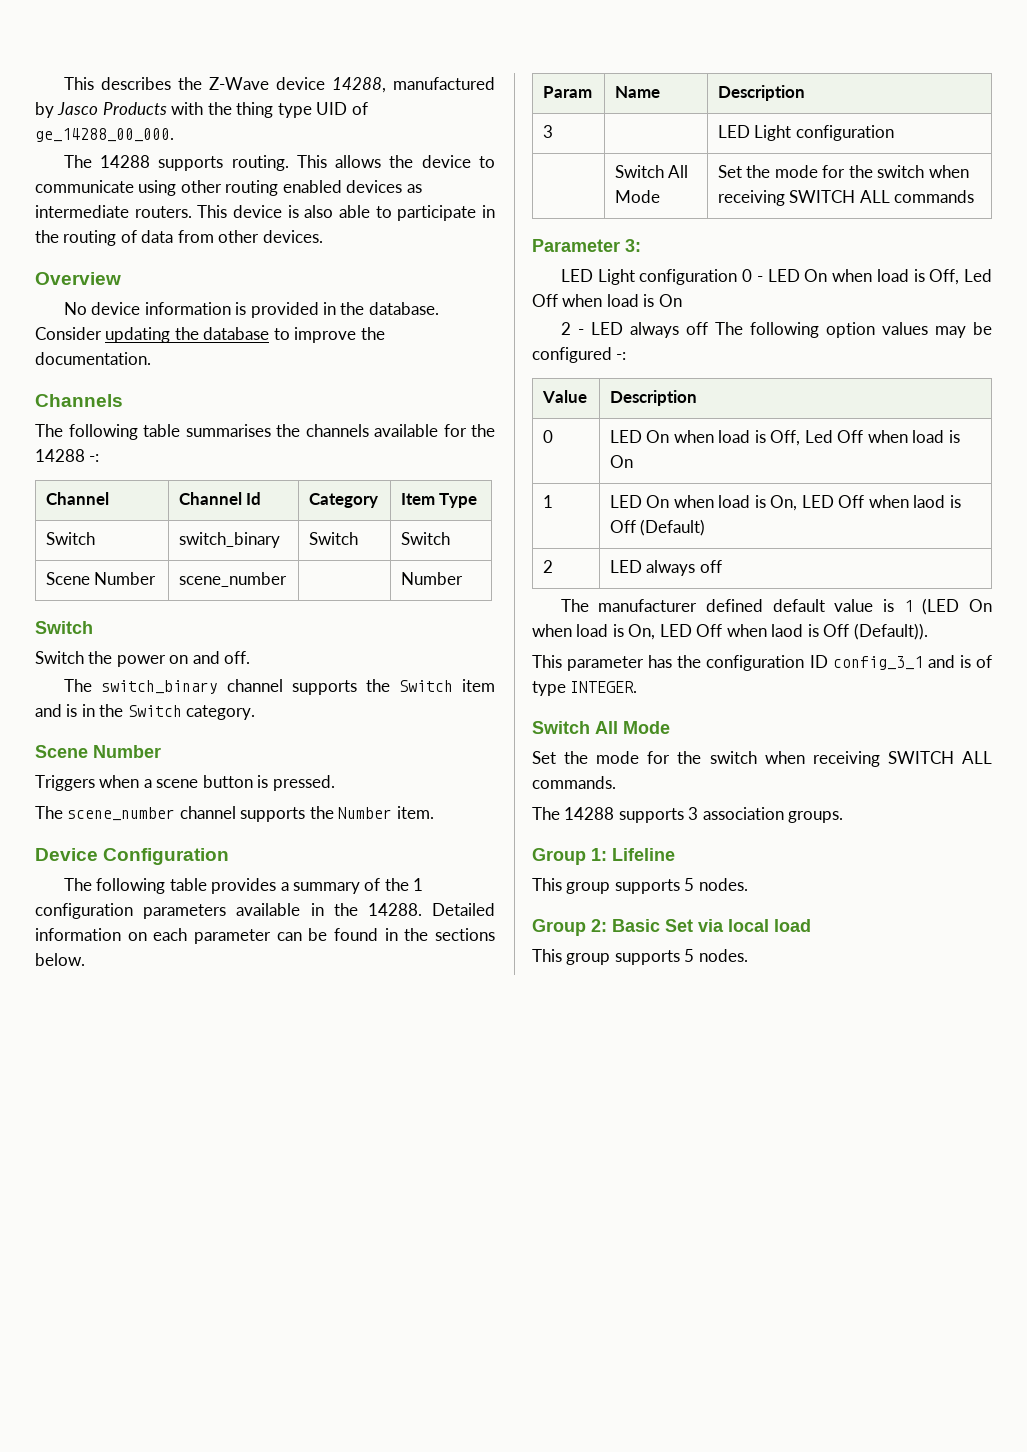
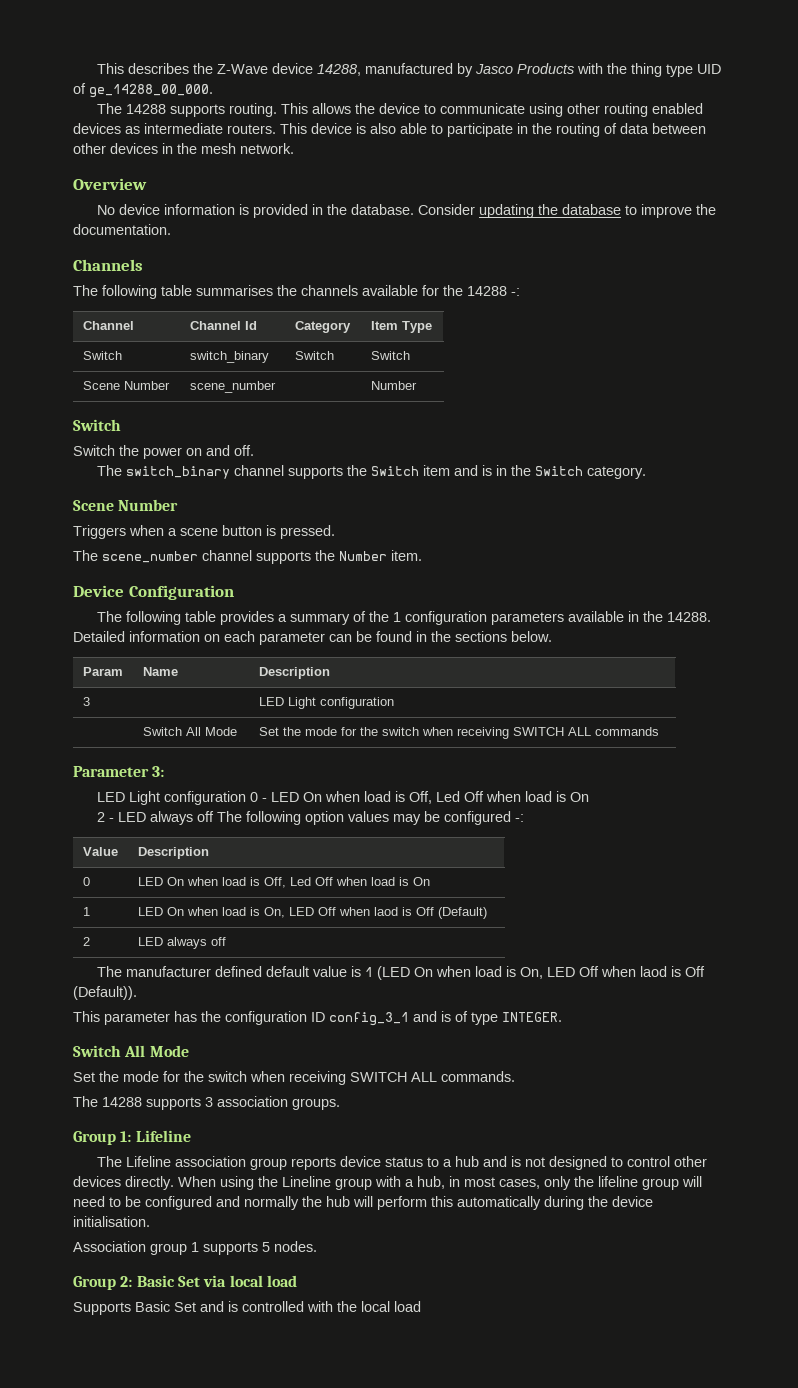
[177,230,323,243] from other devices. -> [652,123,706,134] [73,143,294,154] between other devices in the mesh network.
[532,878,611,894] This group -> [96,1156,707,1170] [73,1176,702,1190] [73,1196,653,1210] [73,1216,150,1227] [73,1241,199,1255] The Lifeline association group reports device status to a hub and is not designed to control other devices directly. When using the Lineline group with a hub, in most cases, only the lifeline group will need to be configured and normally the hub will perform this automatically during the device initialisation. // Association group 1
[532,949,748,965] This group supports 5 nodes. -> [73,1301,421,1315] Supports Basic Set and is controlled with the local load

